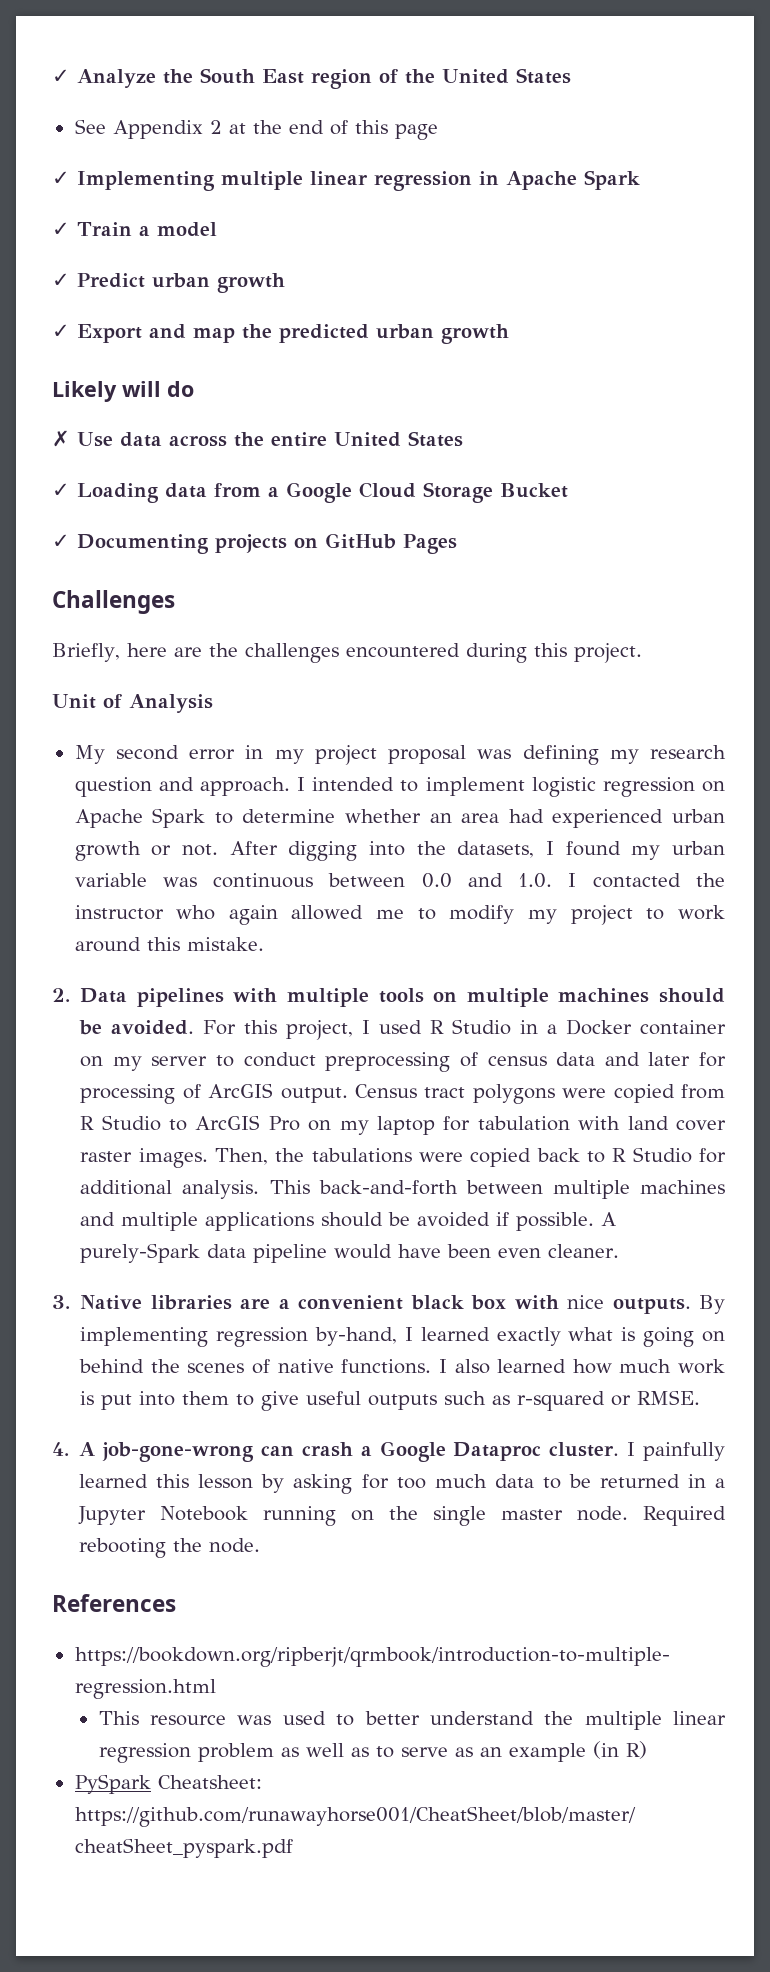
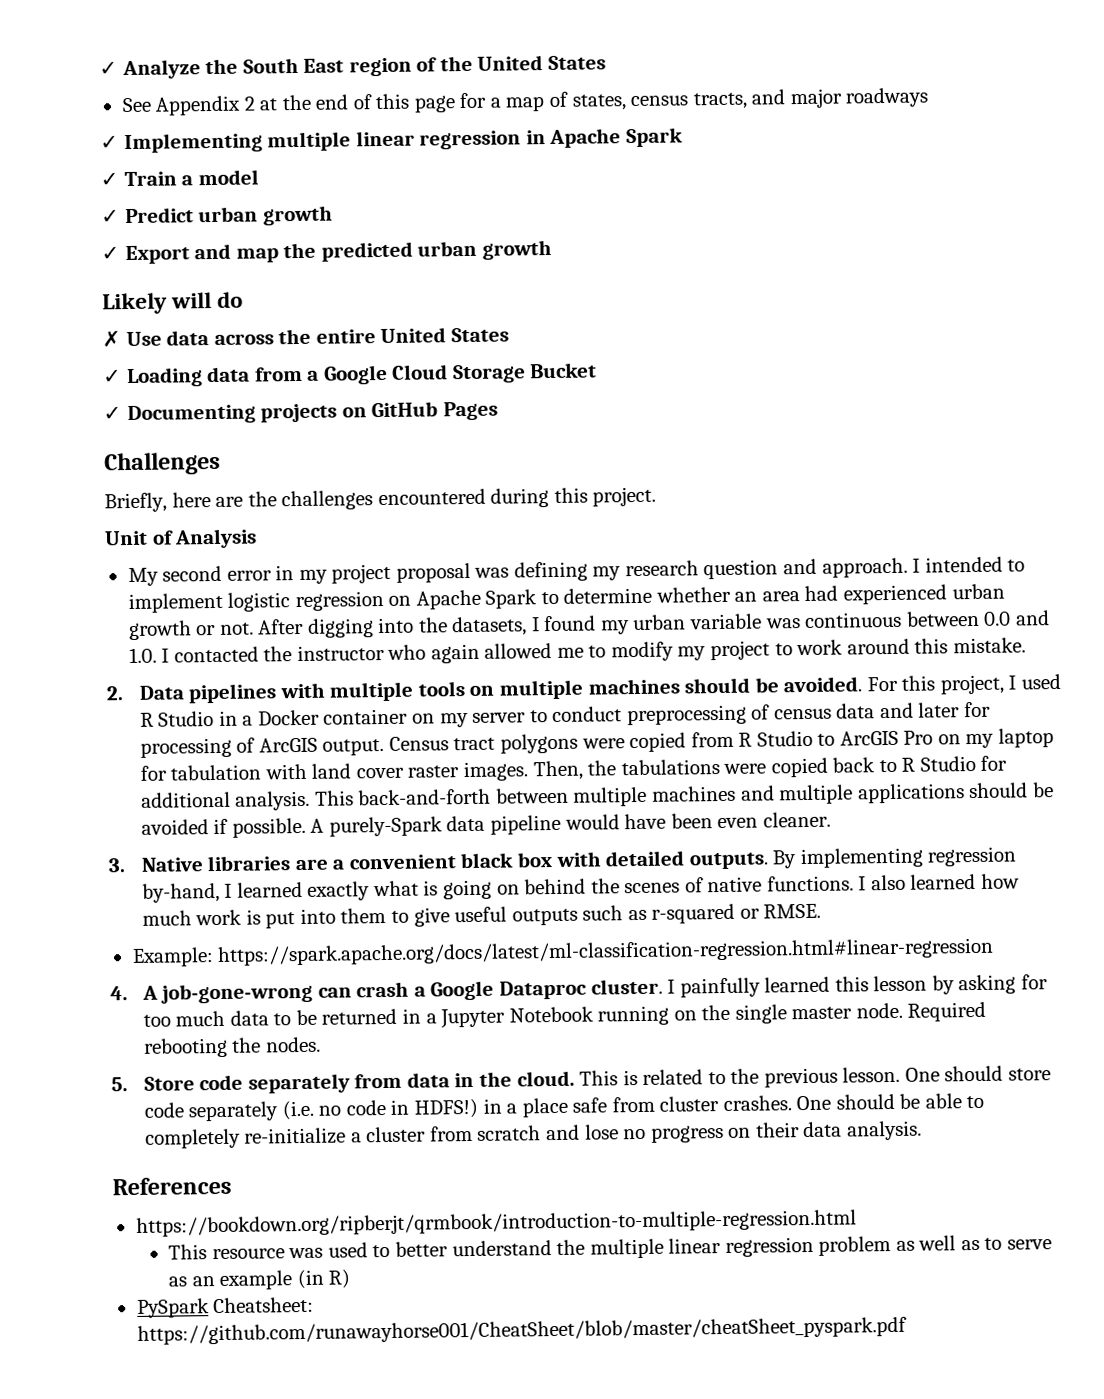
(438, 132) none -> [459,87,929,112] for a map of states, census tracts, and major roadways
[567,1295,605,1309] nice -> [605,850,685,867] detailed
(701, 1397) none -> [131,937,995,968] // Example: https://spark.apache.org/docs/latest/ml-classification-regression.html#linear-regression
[209,1538,261,1553] node. -> [264,1036,321,1053] [111,1065,1051,1094] [143,1093,985,1122] [144,1120,922,1149] nodes. // 5. Store code separately from data in the cloud. This is related to the previous lesson. One should store code separately (i.e. no code in HDFS!) in a place safe from cluster crashes. One should be able to completely re-initialize a cluster from scratch and lose no progress on their data analysis.

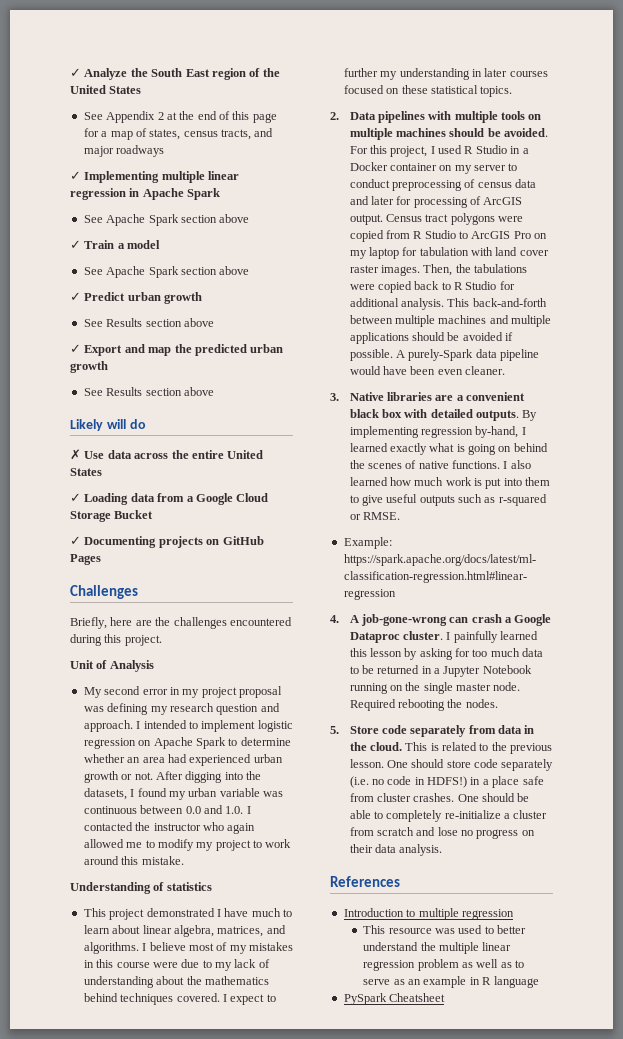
(683, 137) none -> [83,214,250,226] // See Apache Spark section above
(259, 177) none -> [83,266,250,278] // See Apache Spark section above
(333, 215) none -> [83,318,214,327] // See Results section above
(552, 249) none -> [83,387,214,396] // See Results section above
(1026, 645) none -> [70,882,212,894] [83,908,292,920] [83,925,286,937] [83,942,293,954] [83,959,270,971] [83,976,269,988] [83,993,276,1005] [343,68,548,80] [343,85,513,97] // Understanding of statistics // This project demonstrated I have much to learn about linear algebra, matrices, and algorithms. I believe most of my mistakes in this course were due to my lack of understanding about the mathematics behind techniques covered. I expect to further my understanding in later courses focused on these statistical topics.
[135,1209,857,1237] https://bookdown.org/ripberjt/qrmbook/introduction-to-multiple-regression.html -> [343,908,514,920] Introduction to multiple regression
[296,1269,351,1290] (in R) -> [469,976,539,988] in R language
[213,1296,315,1314] [136,1316,907,1345] Cheatsheet: https://github.com/runawayhorse001/CheatSheet/blob/master/cheatSheet_pyspark.pdf -> [389,993,446,1002] Cheatsheet

